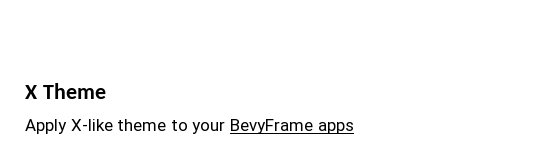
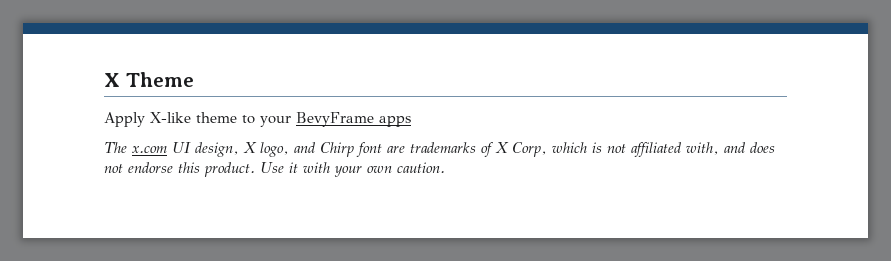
(354, 128) none -> [104,142,775,157] [104,162,445,177] // The x.com UI design, X logo, and Chirp font are trademarks of X Corp, which is not affiliated with, and does not endorse this product. Use it with your own caution.

